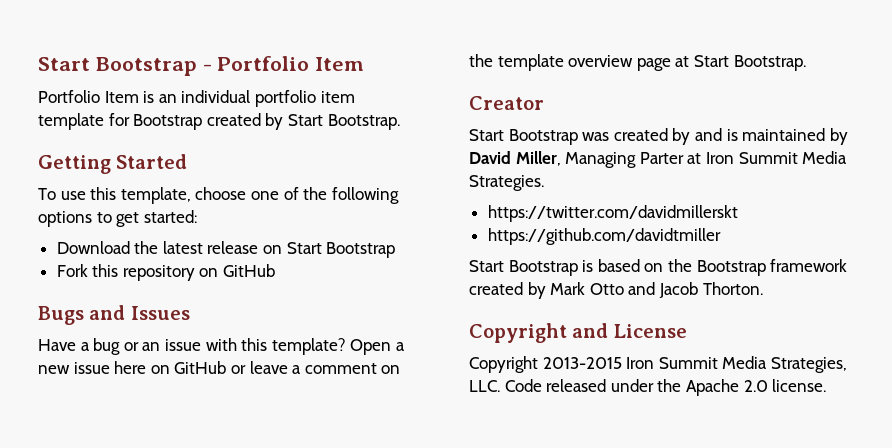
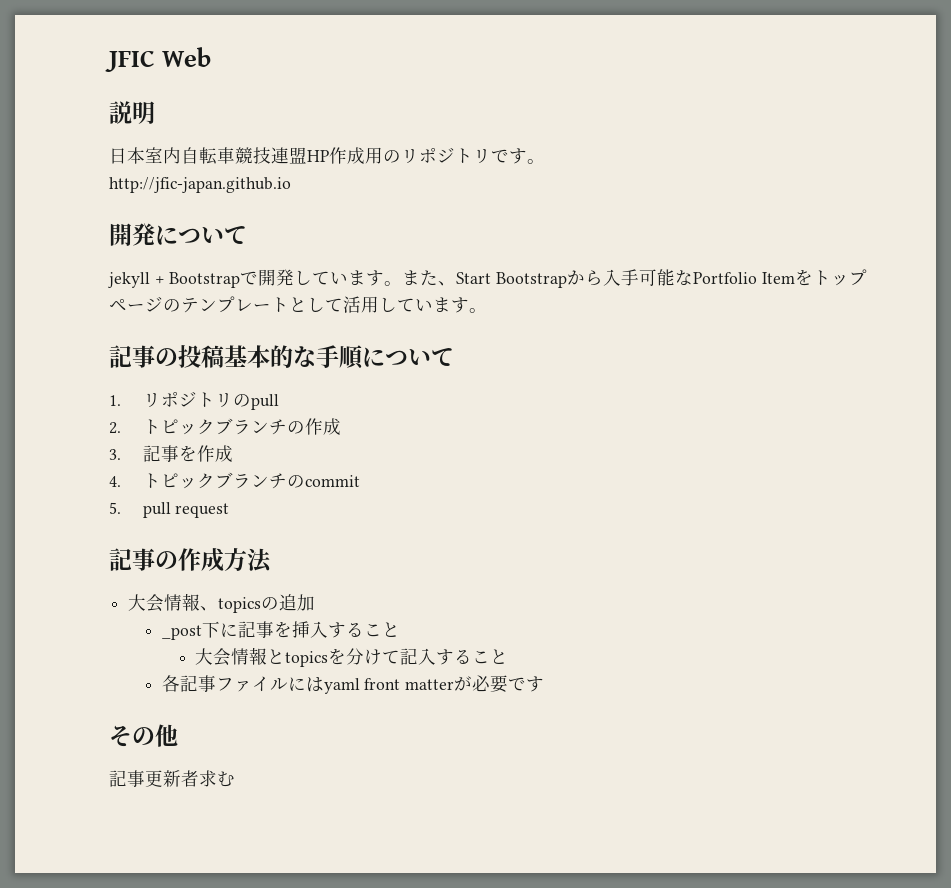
[38,56,365,76] [38,90,355,107] [38,113,400,130] [38,154,188,174] [38,187,399,204] [38,210,197,227] [56,241,396,258] [56,264,276,281] [38,305,190,325] [38,338,405,355] [38,361,401,374] [469,54,806,71] [469,96,544,110] [469,128,848,145] [469,151,848,168] [469,175,544,191] [487,205,738,222] [487,228,721,245] [469,259,848,276] [469,282,763,299] [469,323,687,343] [469,356,847,373] [469,379,827,396] Start Bootstrap - Portfolio Item // Portfolio Item is an individual portfolio item template for Bootstrap created by Start Bootstrap. // Getting Started // To use this template, choose one of the following options to get started: // Download the latest release on Start Bootstrap // Fork this repository on GitHub // Bugs and Issues // Have a bug or an issue with this template? Open a new issue here on GitHub or leave a comment on the template overview page at Start Bootstrap. // Creator // Start Bootstrap was created by and is maintained by David Miller, Managing Parter at Iron Summit Media Strategies. // https://twitter.com/davidmillerskt // https://github.com/davidtmiller // Start Bootstrap is based on the Bootstrap framework created by Mark Otto and Jacob Thorton. // Copyright and License // Copyright 2013-2015 Iron Summit Media Strategies, LLC. Code released under the Apache 2.0 license. -> [105,47,212,72] [109,101,155,124] [109,147,545,165] [109,177,291,193] [109,223,247,246] [108,269,867,288] [109,296,487,313] [109,345,454,369] [109,391,279,410] [109,418,341,435] [109,445,233,462] [109,472,360,489] [109,502,230,518] [109,548,272,573] [128,593,316,613] [161,621,400,640] [195,647,509,667] [161,675,545,694] [109,724,178,747] [109,770,235,787] JFIC Web // 説明 // 日本室内自転車競技連盟HP作成用のリポジトリです。 // http://jfic-japan.github.io // 開発について // jekyll + Bootstrapで開発しています。また、Start Bootstrapから入手可能なPortfolio Itemをトップページのテンプレートとして活用しています。 // 記事の投稿基本的な手順について // 1.リポジトリのpull // 2.トピックブランチの作成 // 3.記事を作成 // 4.トピックブランチのcommit // 5. pull request // 記事の作成方法 // 大会情報、topicsの追加 // _post下に記事を挿入すること // 大会情報とtopicsを分けて記入すること // 各記事ファイルにはyaml front matterが必要です // その他 // 記事更新者求む

